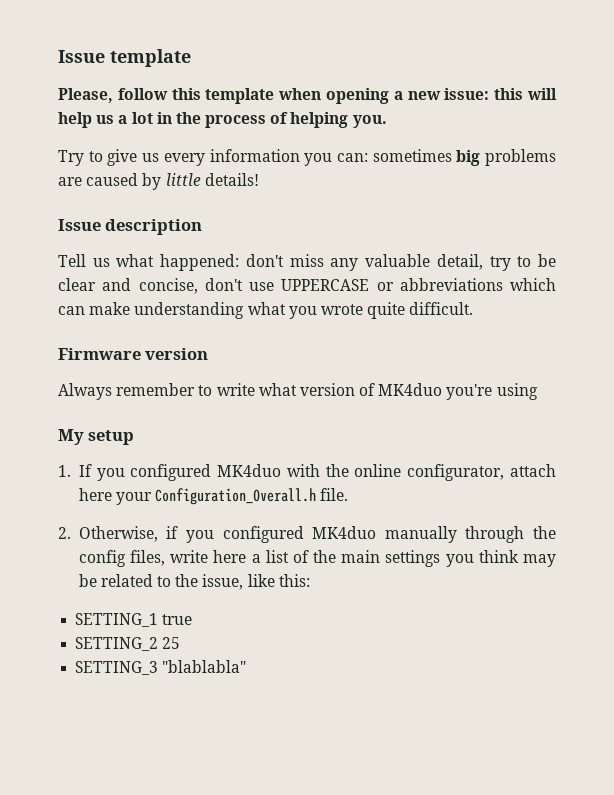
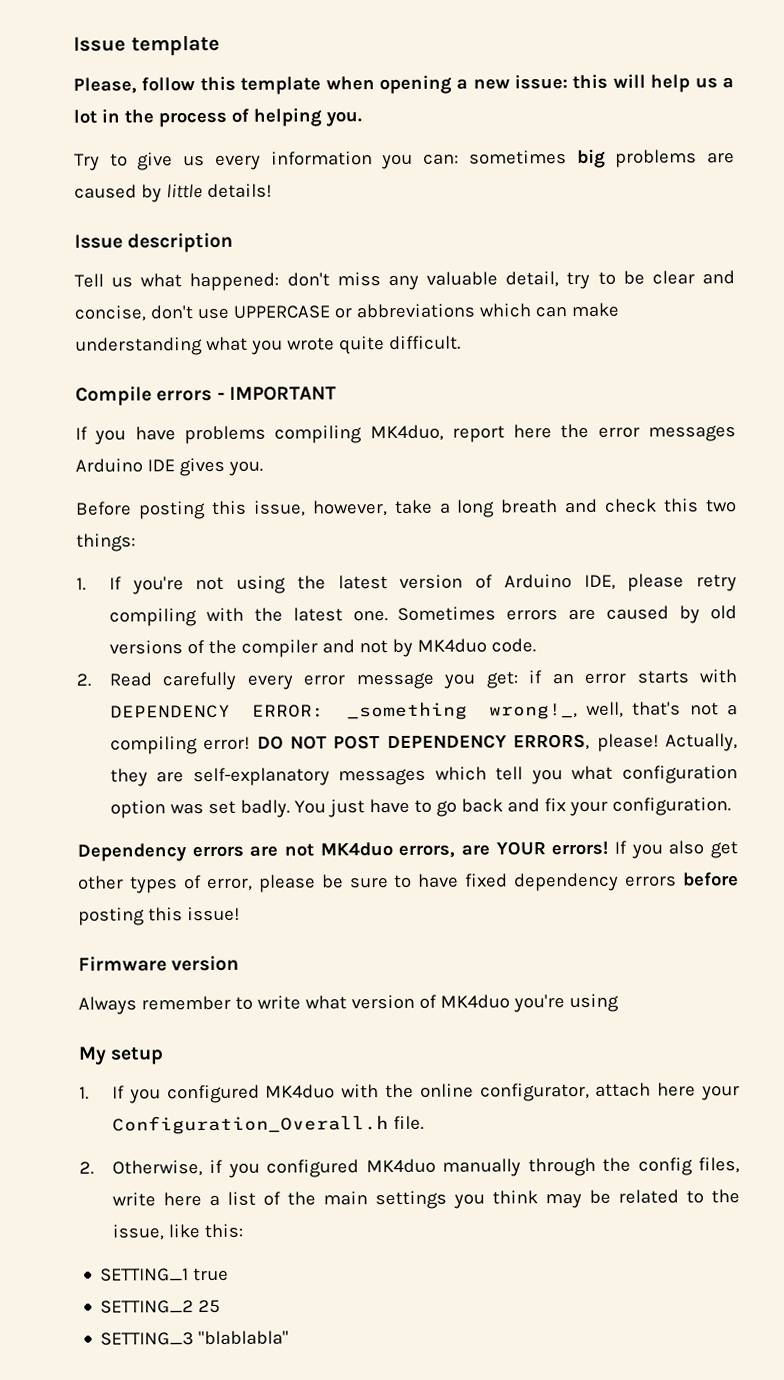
(474, 308) none -> [75,386,337,406] [75,423,736,445] [75,457,263,477] [75,498,737,520] [76,533,136,552] [76,573,738,595] [108,605,737,627] [108,638,536,658] [76,669,738,691] [109,701,738,721] [109,733,738,755] [109,765,738,787] [109,797,731,819] [77,840,738,862] [78,872,739,894] [78,906,240,926] // Compile errors - IMPORTANT // If you have problems compiling MK4duo, report here the error messages Arduino IDE gives you. // Before posting this issue, however, take a long breath and check this two things: // 1. If you're not using the latest version of Arduino IDE, please retry compiling with the latest one. Sometimes errors are caused by old versions of the compiler and not by MK4duo code. // 2. Read carefully every error message you get: if an error starts with DEPENDENCY ERROR: _something wrong!_, well, that's not a compiling error! DO NOT POST DEPENDENCY ERRORS, please! Actually, they are self-explanatory messages which tell you what configuration option was set badly. You just have to go back and fix your configuration. // Dependency errors are not MK4duo errors, are YOUR errors! If you also get other types of error, please be sure to have fixed dependency errors before posting this issue!

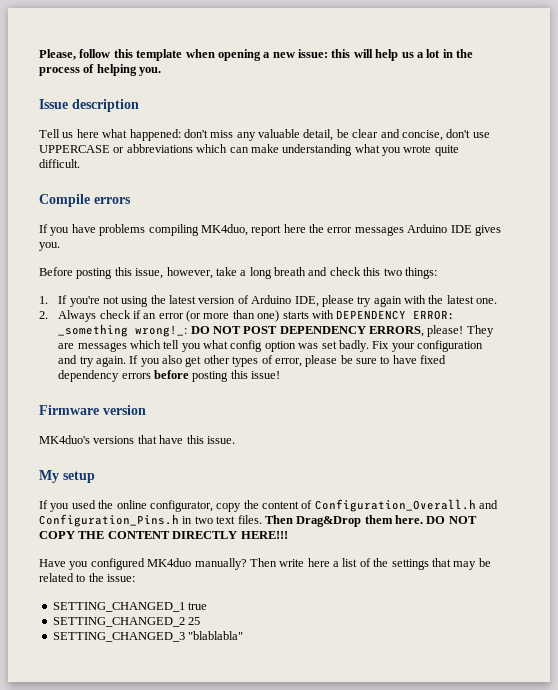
[73,34,220,56] Issue template // -> (39, 54) none
[74,148,736,171] [74,183,272,203] // Try to give us every information you can: sometimes big problems are caused by little details! -> (162, 71) none
(134, 282) none -> [76,129,99,138] here
[566,271,616,290] try to -> (334, 135) none
[216,386,337,401] - IMPORTANT -> (131, 200) none
[696,574,738,592] [108,608,197,627] retry compiling -> [357,296,402,307] try again
[397,605,737,624] [108,638,536,658] [76,670,627,691] Sometimes errors are caused by old versions of the compiler and not by MK4duo code. // 2. Read carefully every error message you get: if an error -> [39,310,280,322] // 2. Always check if an error (or more than one)
[488,701,738,720] [109,736,251,755] wrong!_, well, that's not a compiling error! -> [135,325,188,337] wrong!_:
[664,733,738,752] [109,767,330,787] Actually, they are self-explanatory -> [466,325,494,337] [58,343,75,349] They are
[621,765,738,784] configuration -> [230,340,263,352] config
[293,797,731,818] [77,840,609,862] You just have to go back and fix your configuration. // Dependency errors are not MK4duo errors, are YOUR errors! -> [372,340,484,352] [58,355,126,367] Fix your configuration and try again.
[78,993,619,1015] Always remember to write what version of MK4duo you're using -> [39,435,235,444] MK4duo's versions that have this issue.
[79,1082,740,1104] [111,1115,424,1135] [79,1157,741,1178] 1. If you configured MK4duo with the online configurator, attach here your Configuration_Overall.h file. // 2. Otherwise, if you configured MK4duo manually through the config files, -> [39,499,499,512] [39,514,477,527] [39,531,288,539] [39,558,277,570] If you used the online configurator, copy the content of Configuration_Overall.h and Configuration_Pins.h in two text files. Then Drag&Drop them here. DO NOT COPY THE CONTENT DIRECTLY HERE!!! // Have you configured MK4duo manually? Then
[322,1190,538,1210] main settings you think -> [391,558,451,570] settings that
[111,1223,243,1241] [100,1268,190,1282] issue, like this: // SETTING_1 -> [107,574,136,582] [52,602,185,612] issue: // SETTING_CHANGED_1
[100,1300,195,1314] SETTING_2 -> [52,617,185,627] SETTING_CHANGED_2
[100,1332,195,1346] SETTING_3 -> [52,632,185,642] SETTING_CHANGED_3

